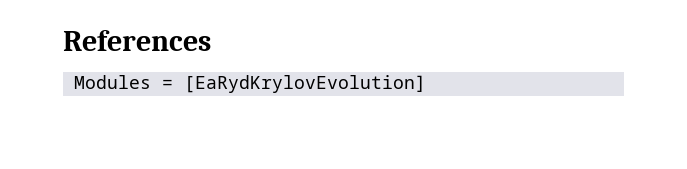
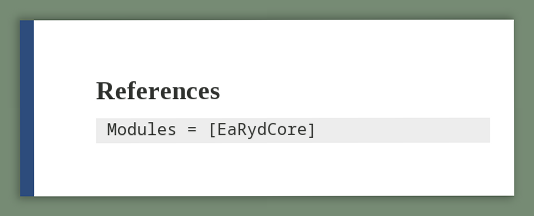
[184,75,427,93] [EaRydKrylovEvolution] -> [207,121,319,140] [EaRydCore]

